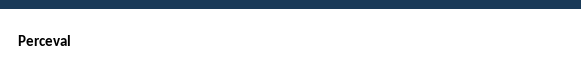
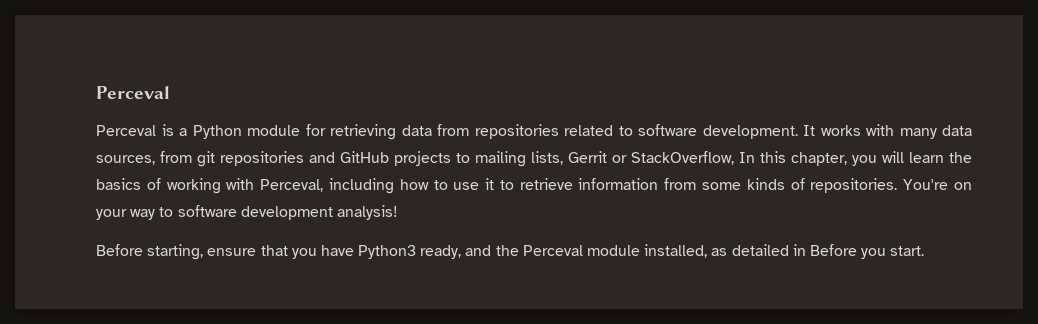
[18,35,71,46] Perceval -> [96,86,170,99] [96,124,972,140] [96,151,972,167] [96,178,972,194] [96,205,398,220] [96,244,925,260] Perceval // Perceval is a Python module for retrieving data from repositories related to software development. It works with many data sources, from git repositories and GitHub projects to mailing lists, Gerrit or StackOverflow, In this chapter, you will learn the basics of working with Perceval, including how to use it to retrieve information from some kinds of repositories. You're on your way to software development analysis! // Before starting, ensure that you have Python3 ready, and the Perceval module installed, as detailed in Before you start.

